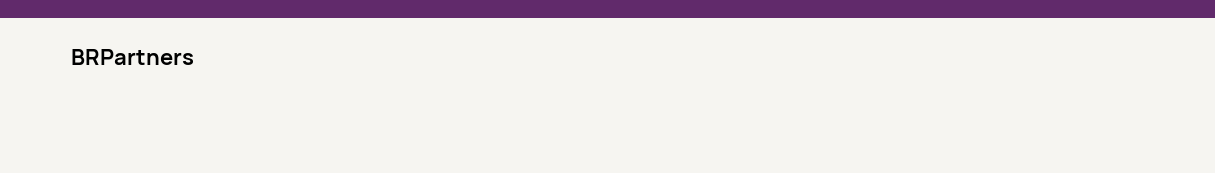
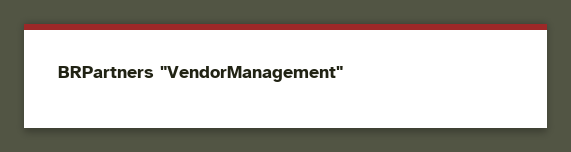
(194, 57) none -> [160,66,343,82] "VendorManagement"

